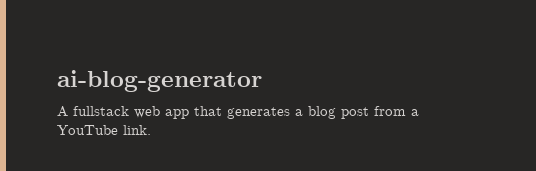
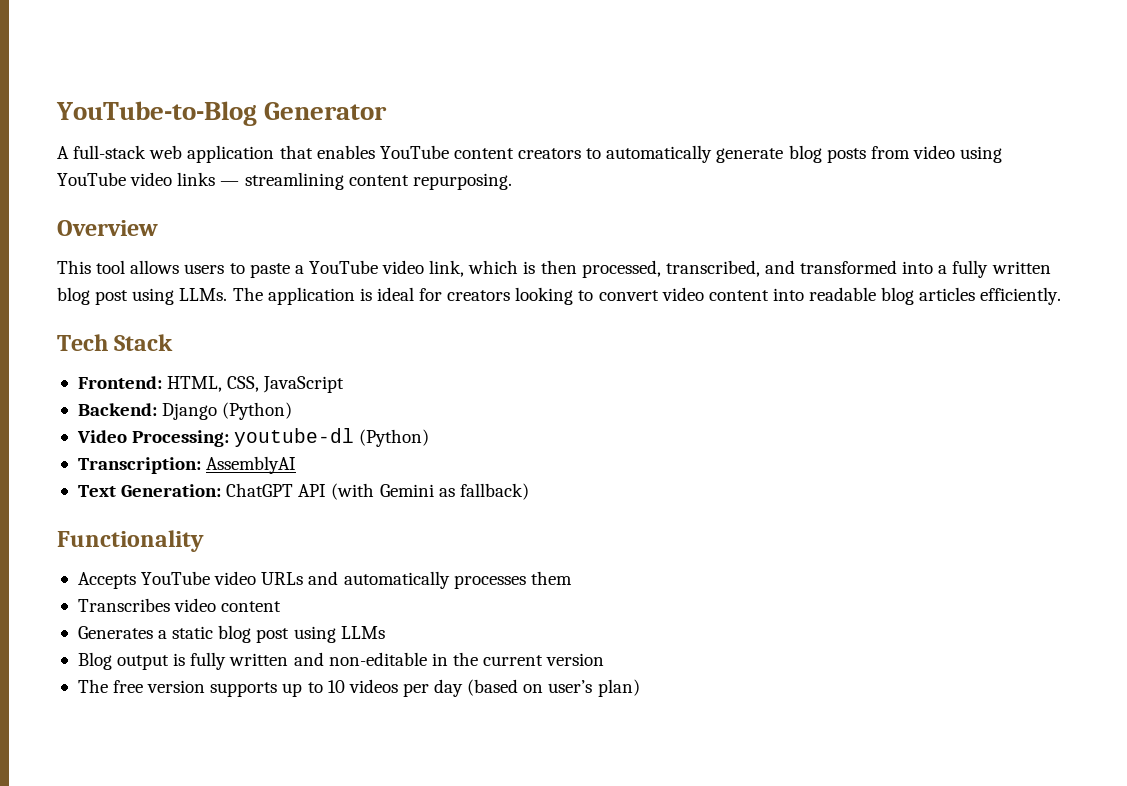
[57,70,262,92] ai-blog-generator -> [56,101,388,126] YouTube-to-Blog Generator
[73,106,419,119] [57,125,151,135] fullstack web app that generates a blog post from a YouTube link. -> [73,145,1003,163] [57,172,512,190] [57,220,158,236] [57,260,1051,278] [57,287,1062,305] [57,334,174,351] [77,376,345,393] [77,402,293,420] [76,428,430,447] [77,456,297,474] [77,483,529,500] [57,530,204,552] [77,571,572,589] [77,598,282,612] [77,625,385,643] [77,652,605,670] [77,679,640,697] full-stack web application that enables YouTube content creators to automatically generate blog posts from video using YouTube video links — streamlining content repurposing. // Overview // This tool allows users to paste a YouTube video link, which is then processed, transcribed, and transformed into a fully written blog post using LLMs. The application is ideal for creators looking to convert video content into readable blog articles efficiently. // Tech Stack // Frontend: HTML, CSS, JavaScript // Backend: Django (Python) // Video Processing: youtube-dl (Python) // Transcription: AssemblyAI // Text Generation: ChatGPT API (with Gemini as fallback) // Functionality // Accepts YouTube video URLs and automatically processes them // Transcribes video content // Generates a static blog post using LLMs // Blog output is fully written and non-editable in the current version // The free version supports up to 10 videos per day (based on user’s plan)

